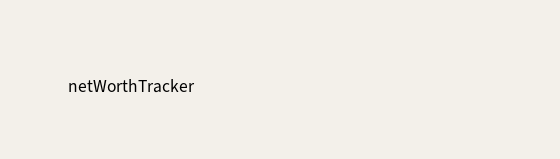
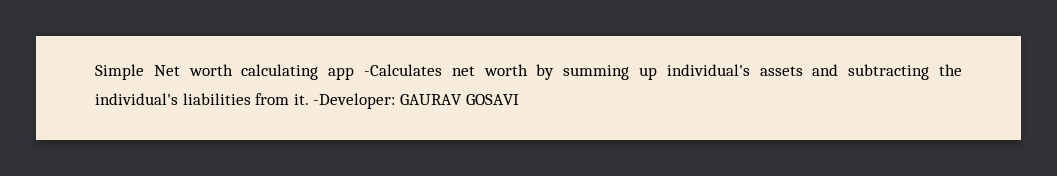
[68,79,195,93] netWorthTracker -> [95,64,962,80] [95,93,519,109] Simple Net worth calculating app -Calculates net worth by summing up individual's assets and subtracting the individual's liabilities from it. -Developer: GAURAV GOSAVI

